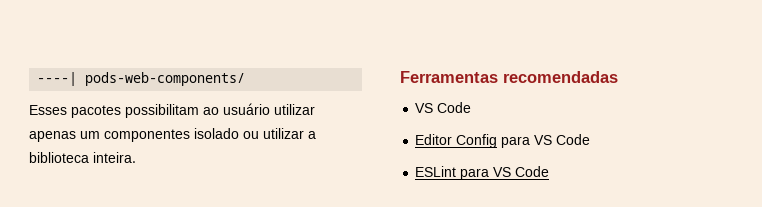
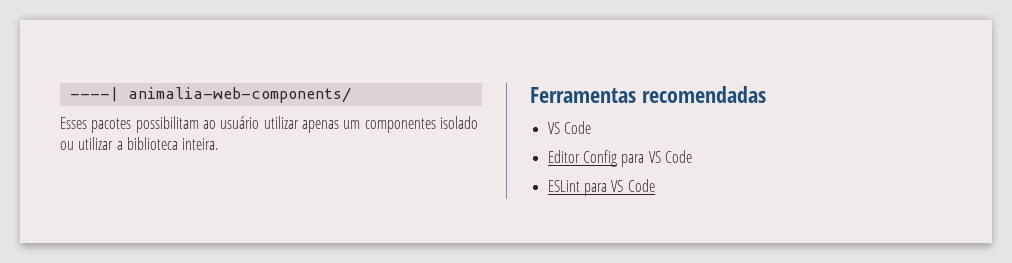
[85,72,246,86] pods-web-components/ -> [127,87,351,103] animalia-web-components/

